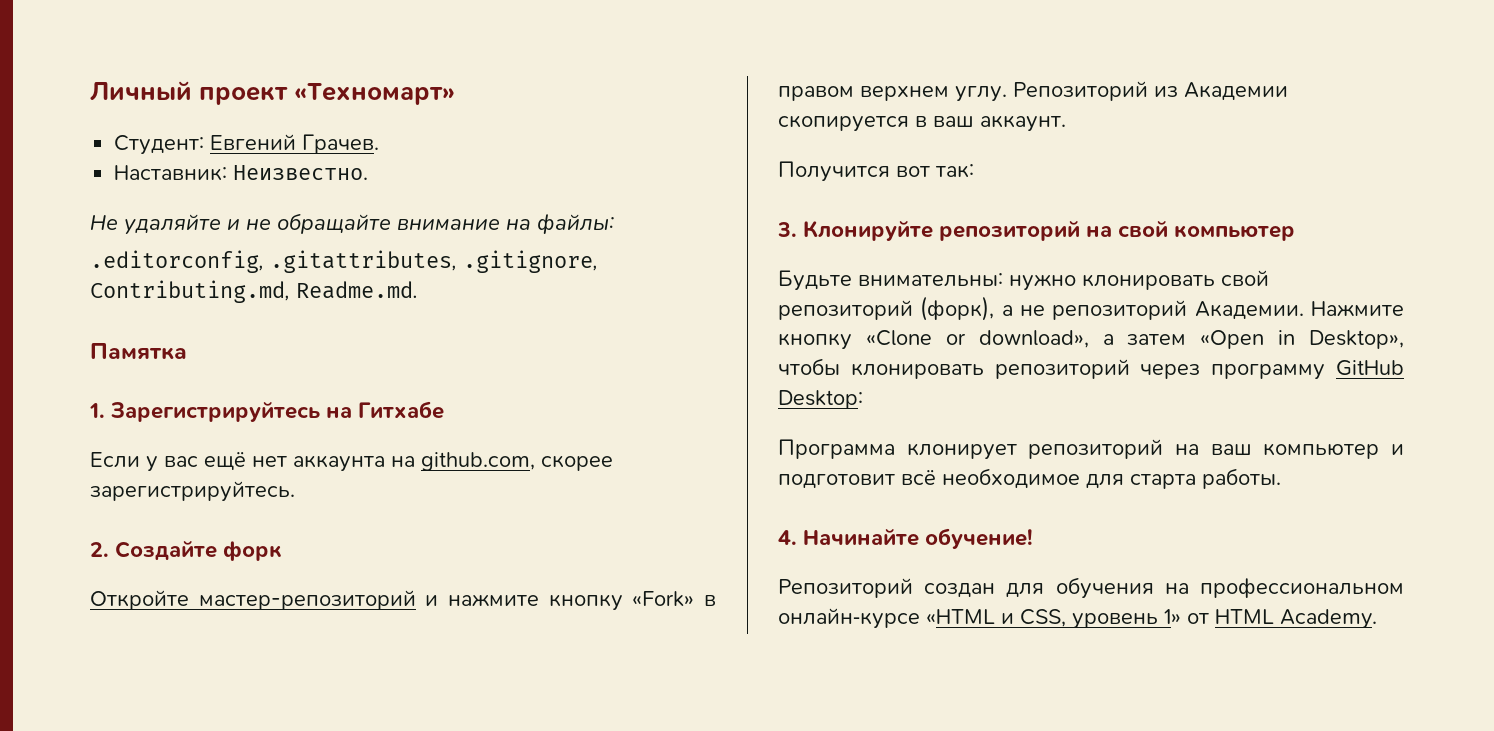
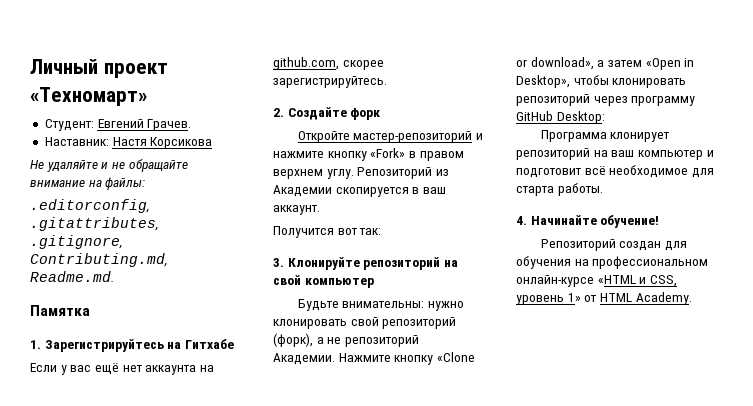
[233,165,369,180] Неизвестно. -> [112,137,213,149] Настя Корсикова

